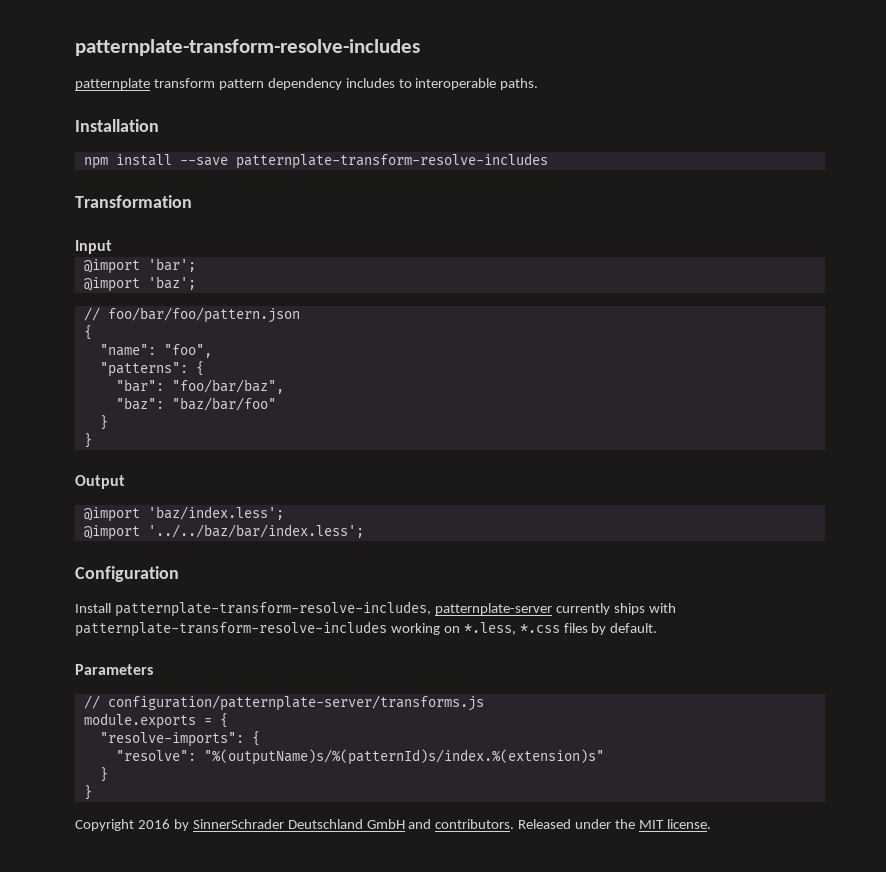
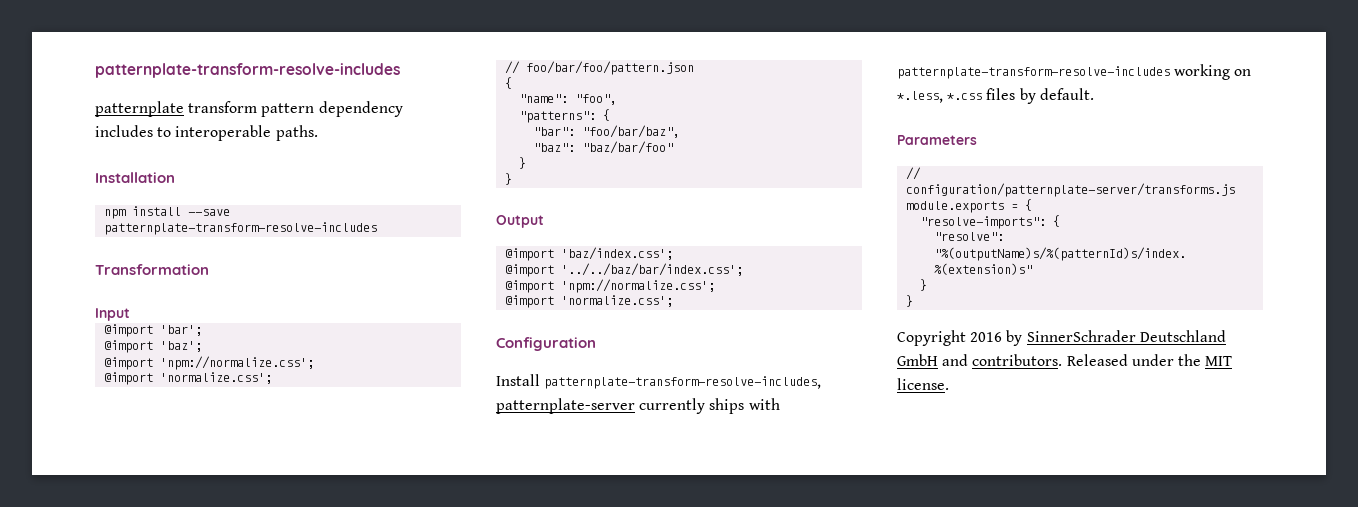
(196, 283) none -> [104,356,315,370] [104,372,273,385] // @import 'npm://normalize.css'; // @import 'normalize.css';
[147,506,284,520] [83,524,364,540] 'baz/index.less'; // @import '../../baz/bar/index.less'; -> [561,247,674,260] [505,263,744,277] [505,279,716,293] [505,295,674,308] 'baz/index.css'; // @import '../../baz/bar/index.css'; // @import 'npm://normalize.css'; // @import 'normalize.css';

